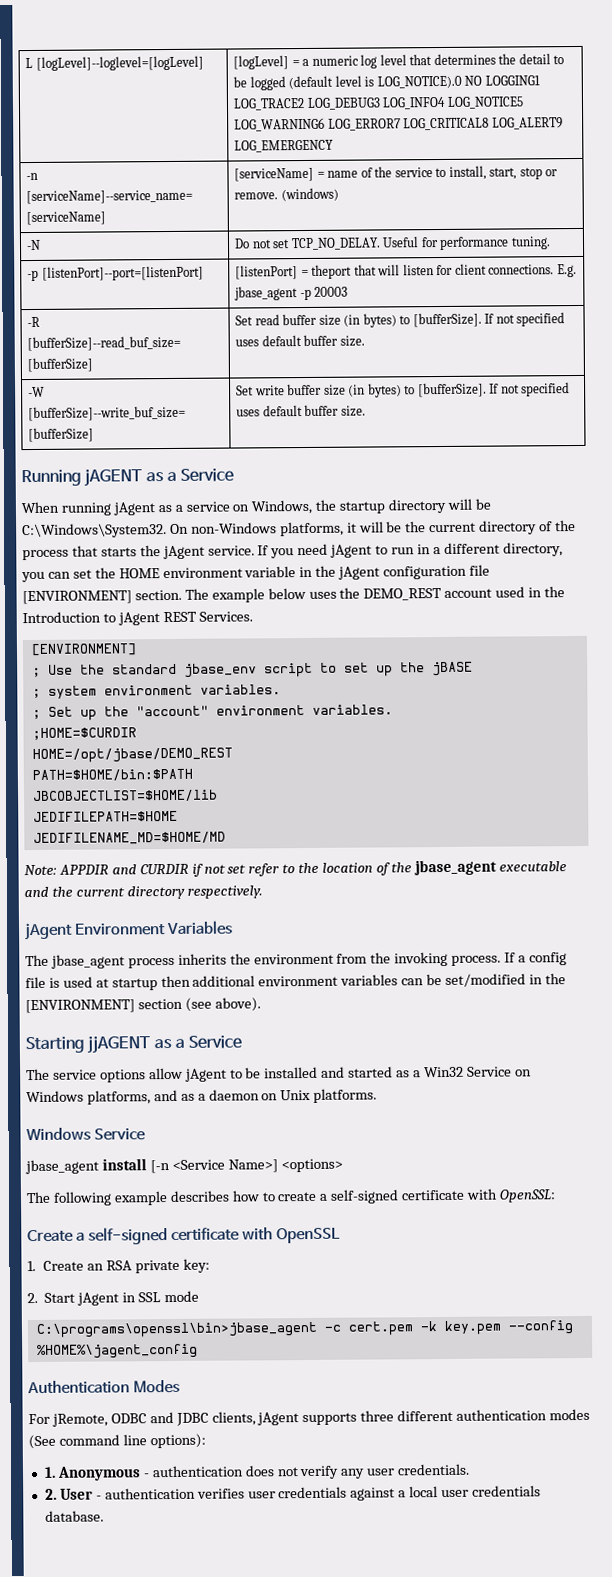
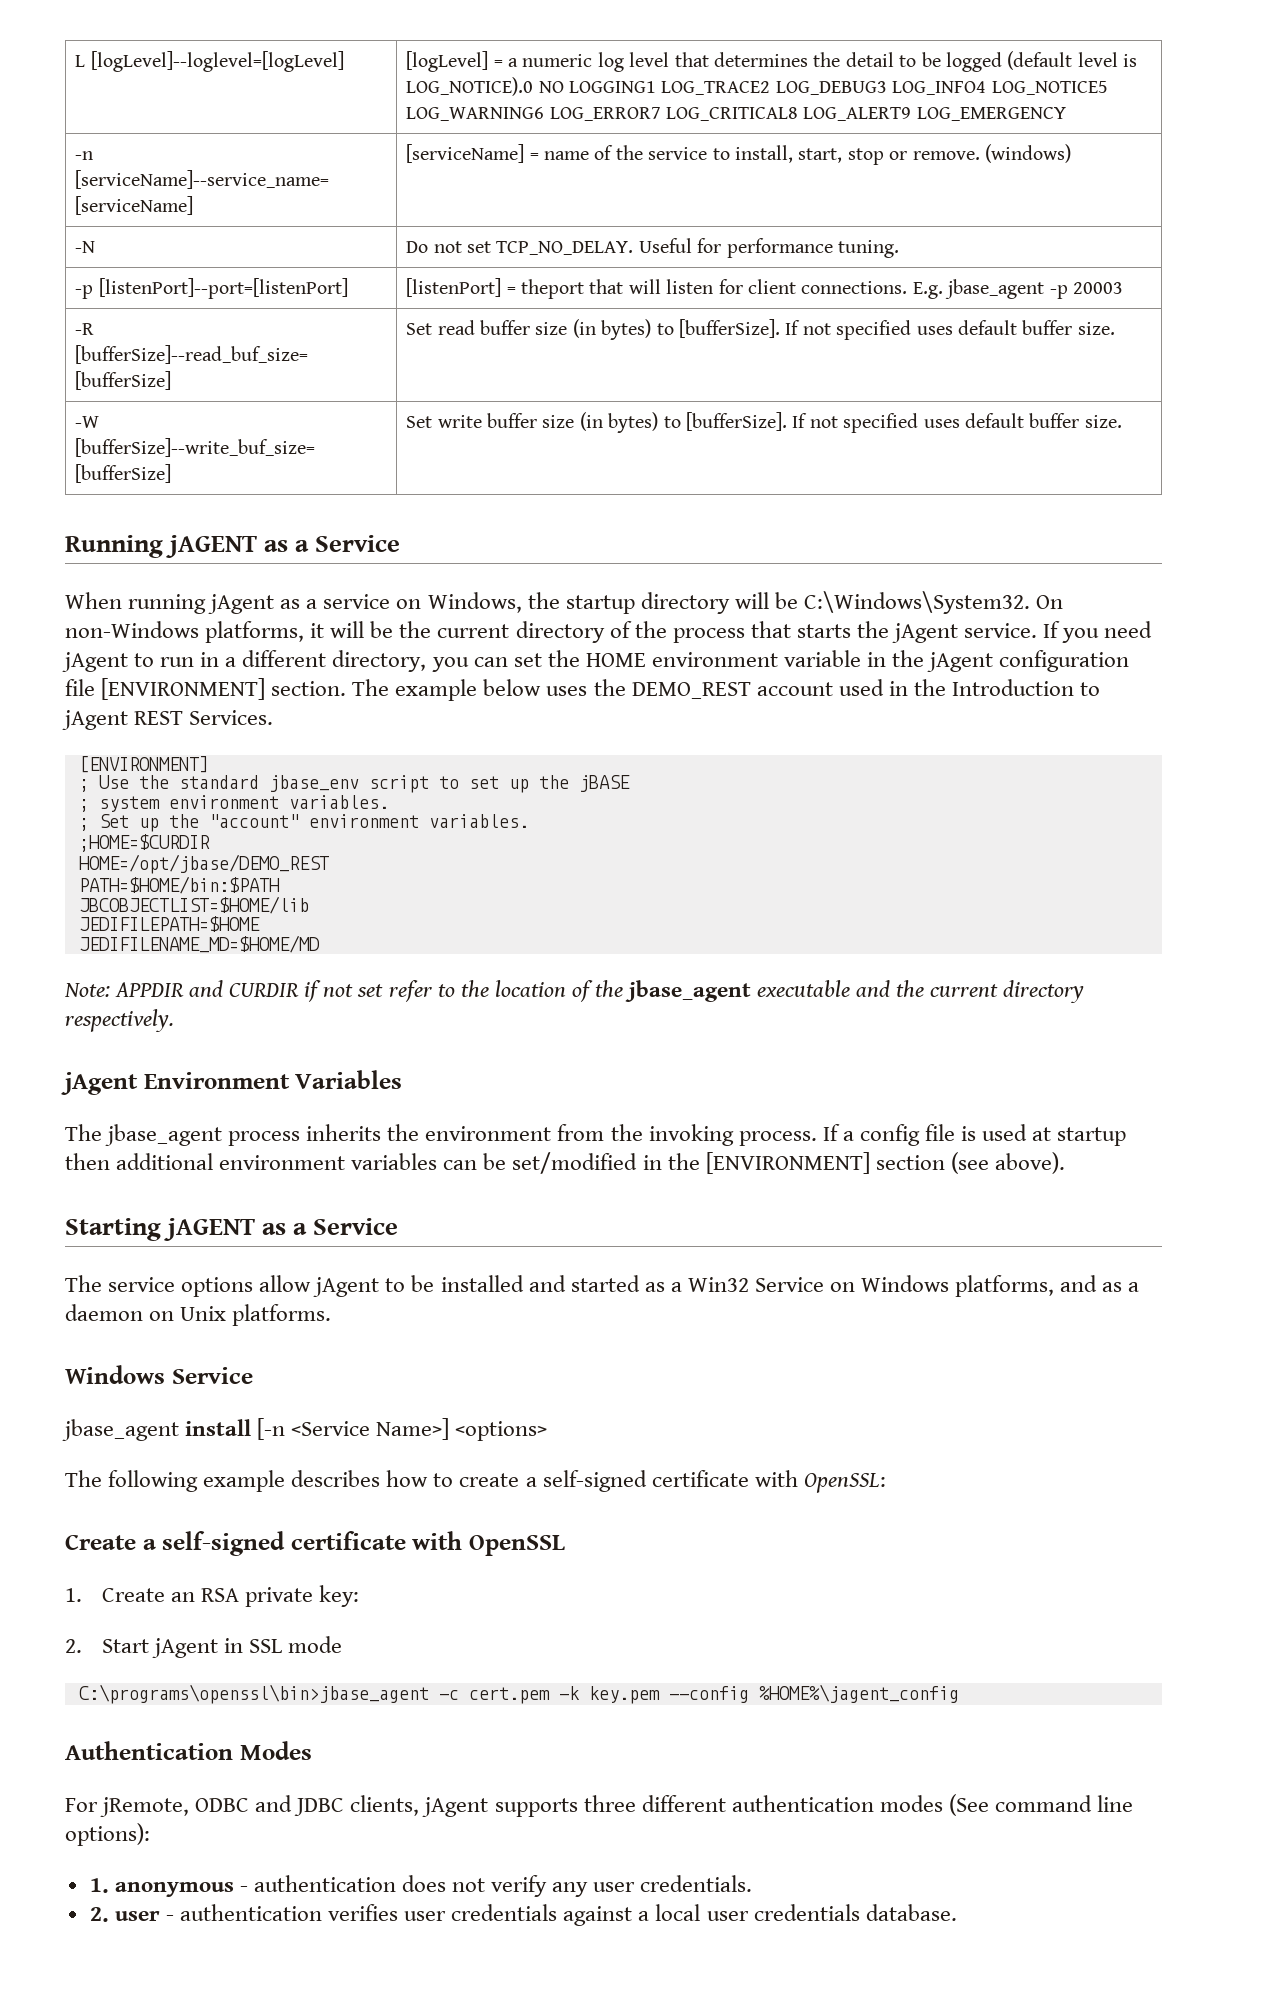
[87,1035,151,1054] jjAGENT -> [164,1218,256,1241] jAGENT
[56,1466,141,1481] Anonymous -> [114,1882,234,1897] anonymous
[59,1488,93,1500] User -> [114,1911,160,1921] user

